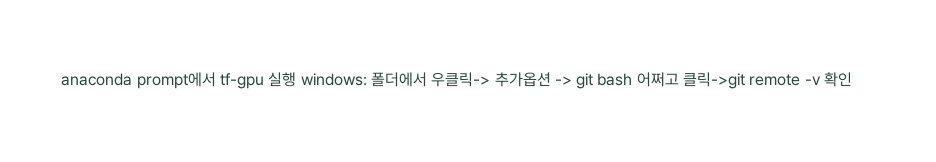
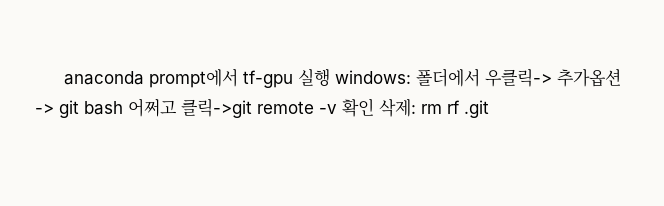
(853, 79) none -> [379,98,489,118] 삭제: rm rf .git

